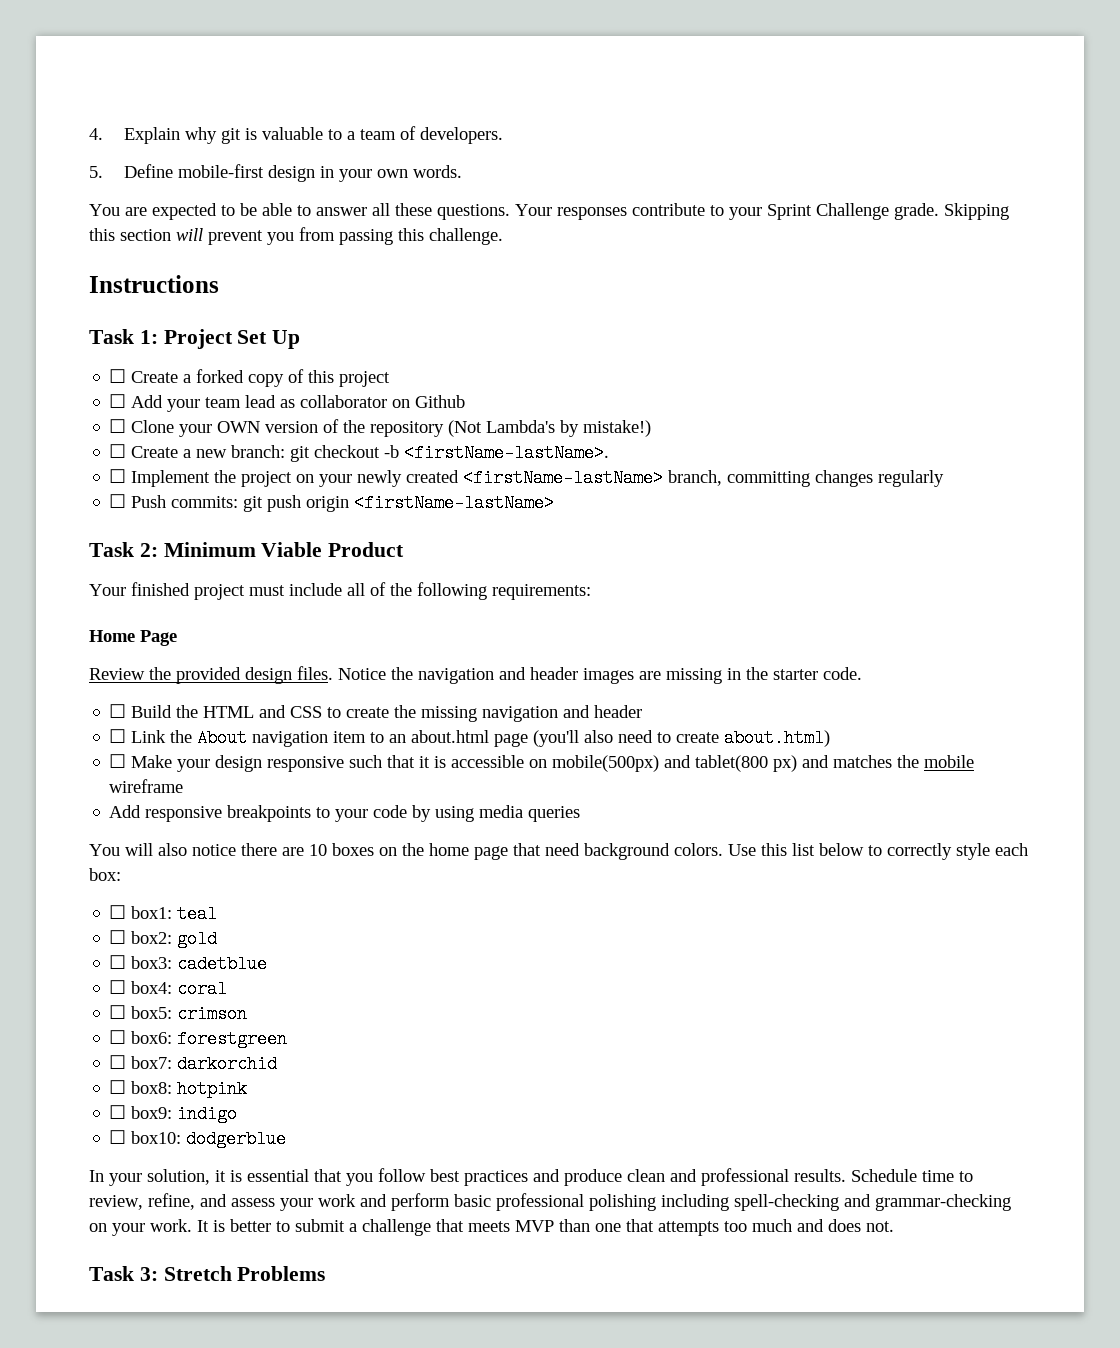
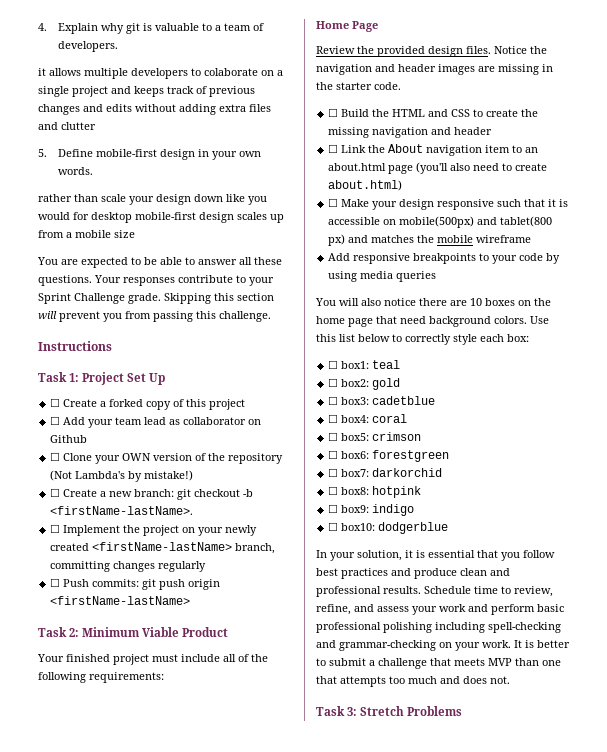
(503, 135) none -> [38,68,283,79] [38,86,255,97] [38,104,271,115] [38,122,96,130] // it allows multiple developers to colaborate on a single project and keeps track of previous changes and edits without adding extra files and clutter
(462, 171) none -> [38,194,267,205] [38,212,284,223] [38,230,135,238] // rather than scale your design down like you would for desktop mobile-first design scales up from a mobile size

